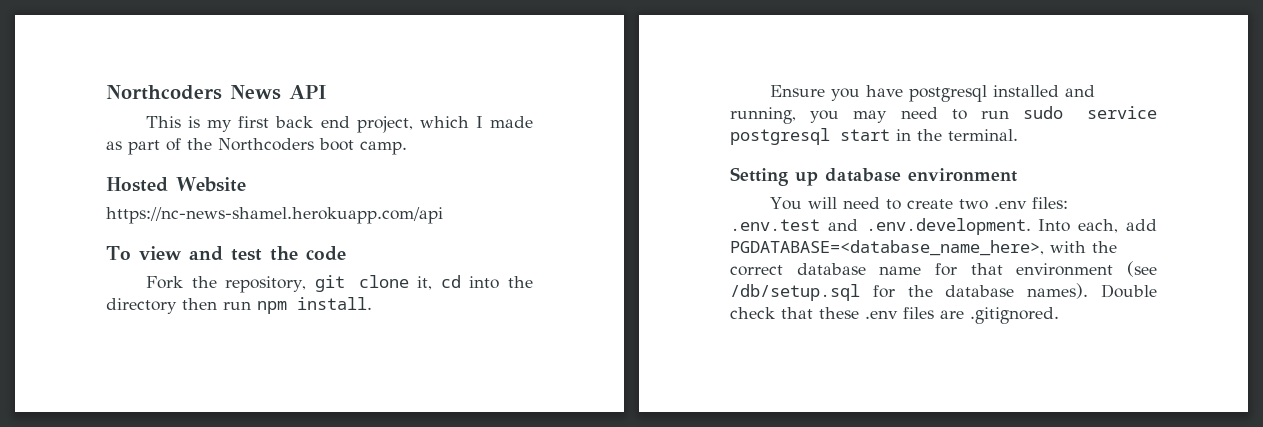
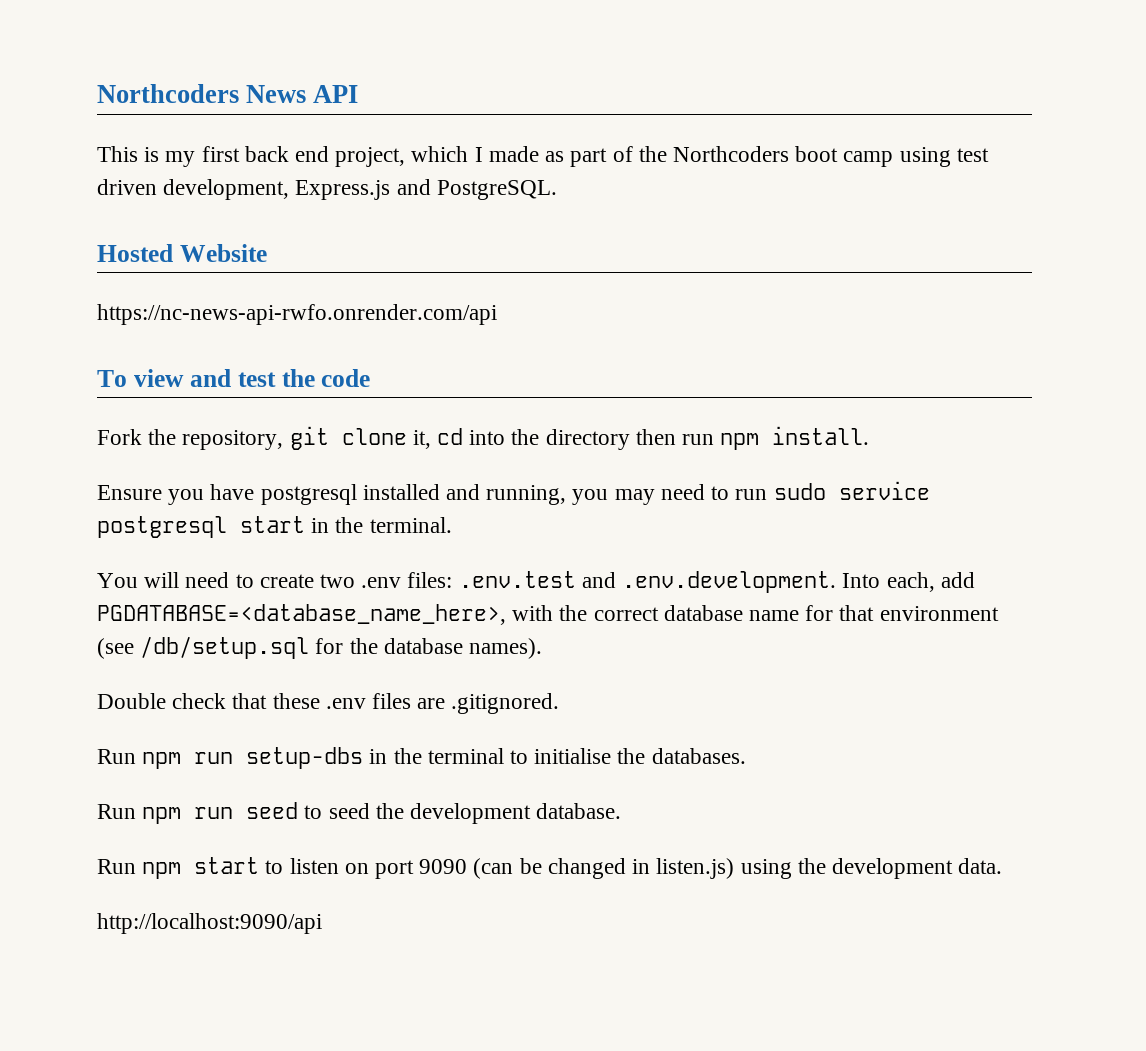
[360,141,407,155] camp. -> [843,147,989,167] [97,179,557,200] camp using test driven development, Express.js and PostgreSQL.
[106,207,443,224] https://nc-news-shamel.herokuapp.com/api -> [97,304,497,325] https://nc-news-api-rwfo.onrender.com/api
[730,167,1017,186] // Setting up database environment -> (452, 525) none
(1089, 291) none -> (543, 648) //
(1059, 315) none -> [97,747,746,769] [97,802,622,824] [97,857,1003,879] [97,913,322,934] // Run npm run setup-dbs in the terminal to initialise the databases. // Run npm run seed to seed the development database. // Run npm start to listen on port 9090 (can be changed in listen.js) using the development data. // http://localhost:9090/api

